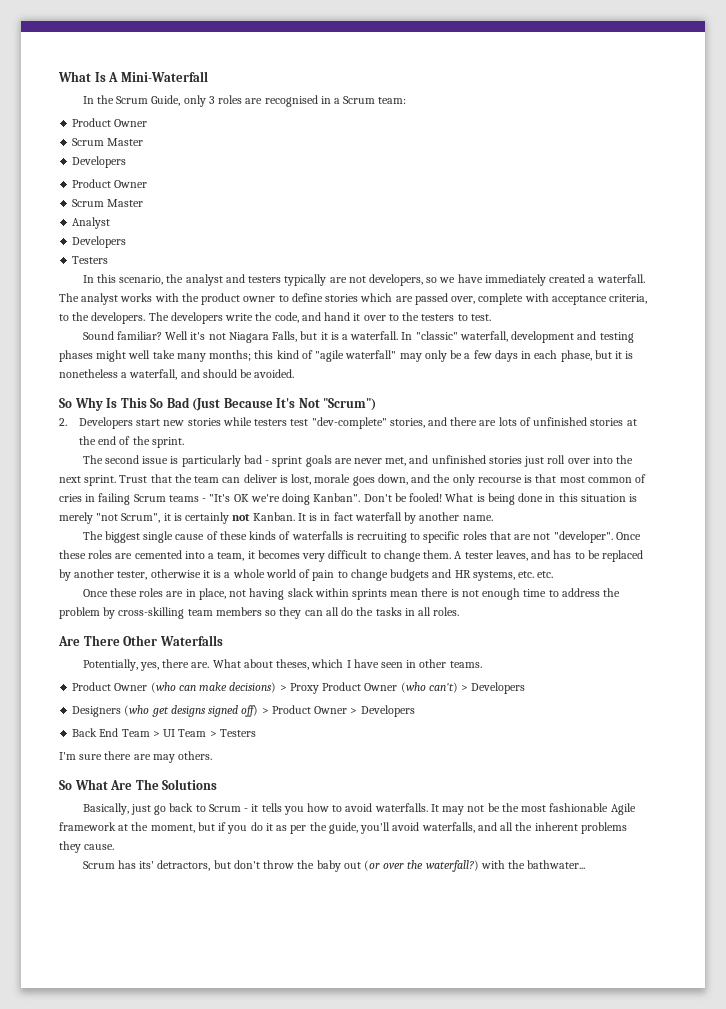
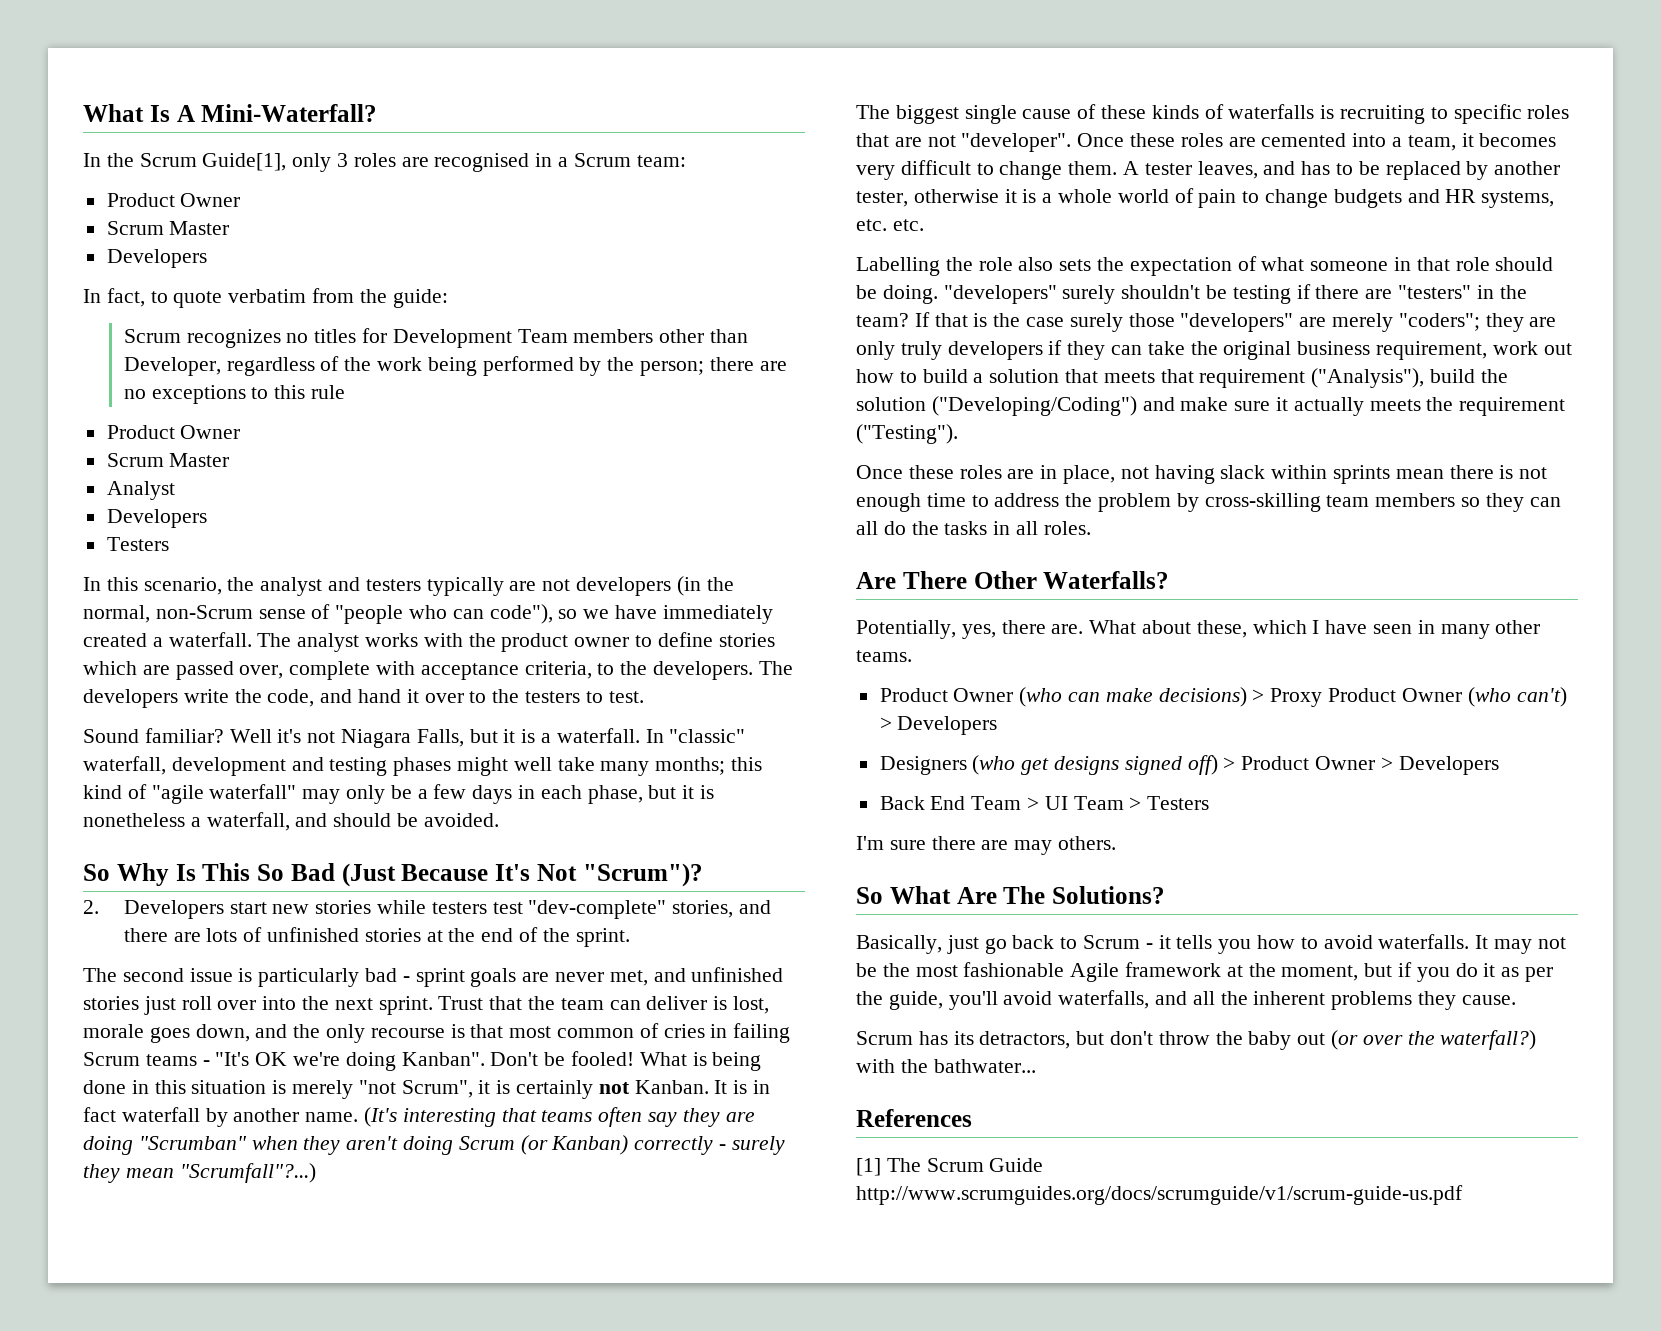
[120,71,208,82] Mini-Waterfall -> [201,104,378,122] Mini-Waterfall?
[151,95,181,106] Guide, -> [202,153,287,171] Guide[1],
(127, 162) none -> [83,288,448,308] [123,328,749,348] [123,356,787,376] [123,385,346,404] // In fact, to quote verbatim from the guide: // Scrum recognizes no titles for Development Team members other than Developer, regardless of the work being performed by the person; there are no exceptions to this rule
[369,274,424,286] developers, -> [576,576,734,596] [83,604,553,624] developers (in the normal, non-Scrum sense of "people who can code"),
[323,398,377,411] "Scrum") -> [582,863,703,887] "Scrum")?
(493, 518) none -> [364,1107,755,1127] [83,1135,785,1155] [83,1163,316,1183] (It's interesting that teams often say they are doing "Scrumban" when they aren't doing Scrum (or Kanban) correctly - surely they mean "Scrumfall"?...)
(554, 574) none -> [856,256,1554,276] [856,284,1527,304] [856,312,1557,332] [856,340,1572,360] [856,368,1508,388] [856,396,1566,416] [856,424,958,444] // Labelling the role also sets the expectation of what someone in that role should be doing. "developers" surely shouldn't be testing if there are "testers" in the team? If that is the case surely those "developers" are merely "coders"; they are only truly developers if they can take the original business requirement, work out how to build a solution that meets that requirement ("Analysis"), build the solution ("Developing/Coding") and make sure it actually meets the requirement ("Testing").
[159,635,223,646] Waterfalls -> [1043,571,1170,589] Waterfalls?
[276,659,310,670] theses, -> [1196,620,1247,638] these,
(417, 664) none -> [1440,624,1490,639] many
[162,779,218,790] Solutions -> [1052,886,1165,904] Solutions?
[139,861,155,869] its' -> [953,1031,974,1045] its
(586, 864) none -> [856,1109,972,1127] [856,1158,1044,1176] [856,1185,1463,1205] // References // [1] The Scrum Guide http://www.scrumguides.org/docs/scrumguide/v1/scrum-guide-us.pdf

